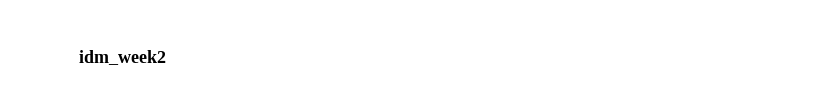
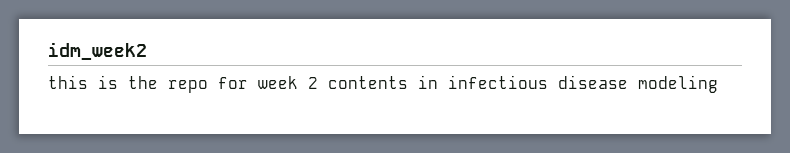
(166, 57) none -> [48,75,718,93] // this is the repo for week 2 contents in infectious disease modeling

